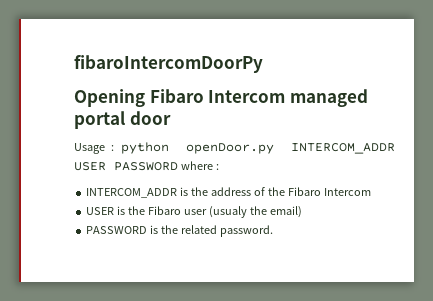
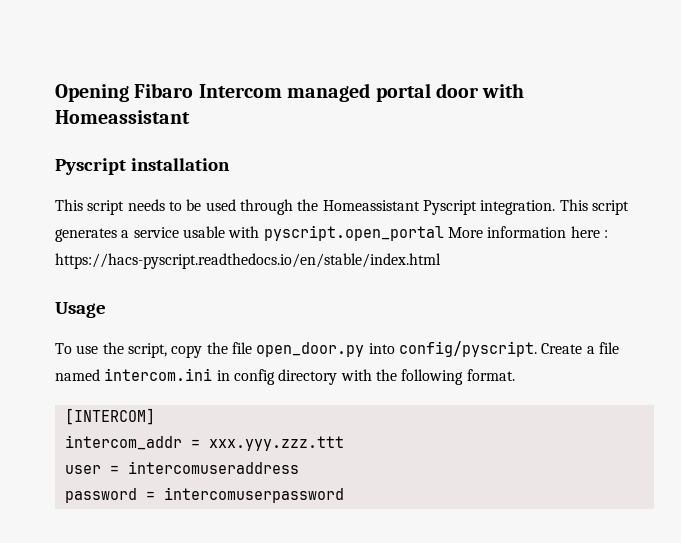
[74,55,263,73] fibaroIntercomDoorPy // -> (55, 93) none
[74,142,395,154] [74,161,219,171] [86,187,371,198] [86,206,302,218] [86,225,273,237] // Usage : python openDoor.py INTERCOM_ADDR USER PASSWORD where : // INTERCOM_ADDR is the address of the Fibaro Intercom // USER is the Fibaro user (usualy the email) // PASSWORD is the related password. -> [482,83,525,98] [55,110,190,124] [55,158,230,175] [55,199,629,215] [55,225,608,242] [55,253,441,269] [55,302,106,318] [55,341,619,358] [55,368,515,385] [64,408,155,425] [64,435,344,451] [64,461,299,474] [64,487,344,503] with Homeassistant // Pyscript installation // This script needs to be used through the Homeassistant Pyscript integration. This script generates a service usable with pyscript.open_portal More information here : https://hacs-pyscript.readthedocs.io/en/stable/index.html // Usage // To use the script, copy the file open_door.py into config/pyscript. Create a file named intercom.ini in config directory with the following format. // [INTERCOM] // intercom_addr = xxx.yyy.zzz.ttt // user = intercomuseraddress // password = intercomuserpassword

